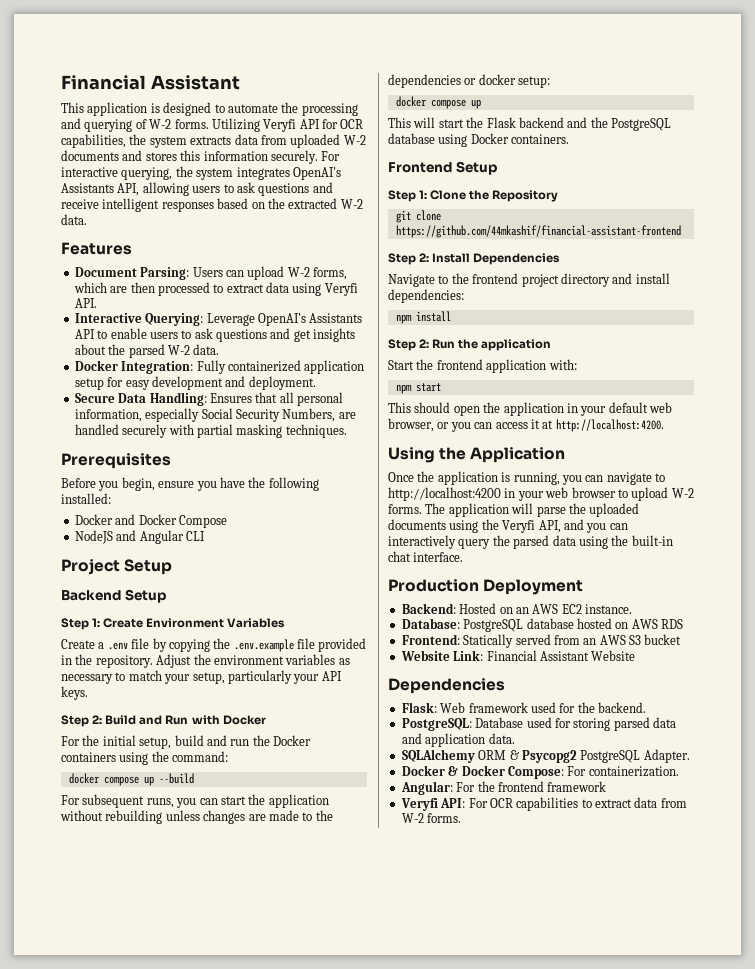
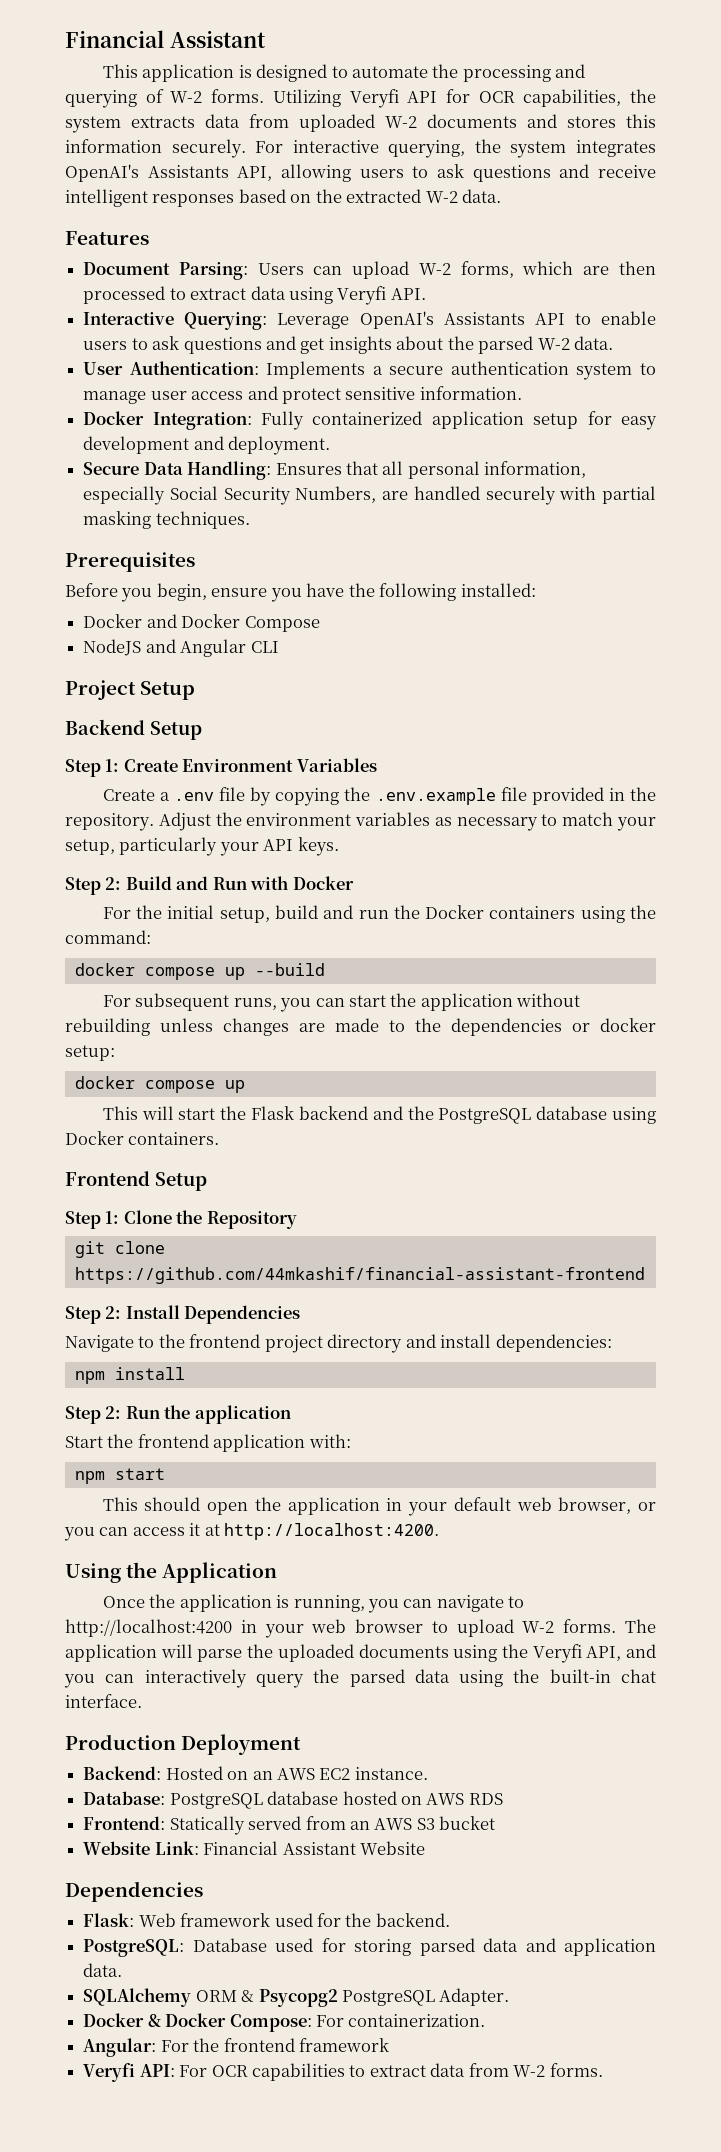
(220, 349) none -> [83,361,656,380] [83,386,522,404] // User Authentication: Implements a secure authentication system to manage user access and protect sensitive information.

